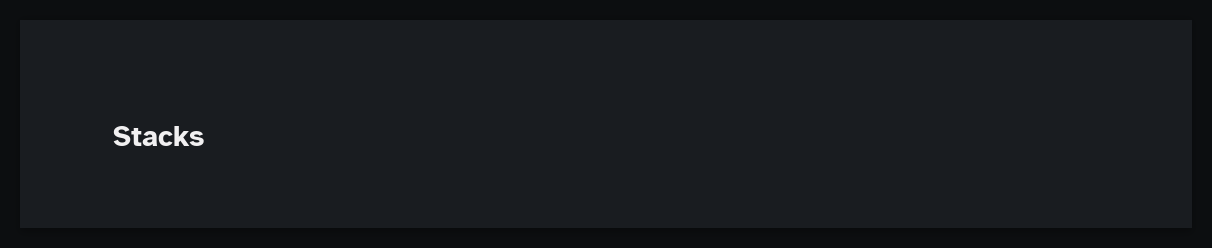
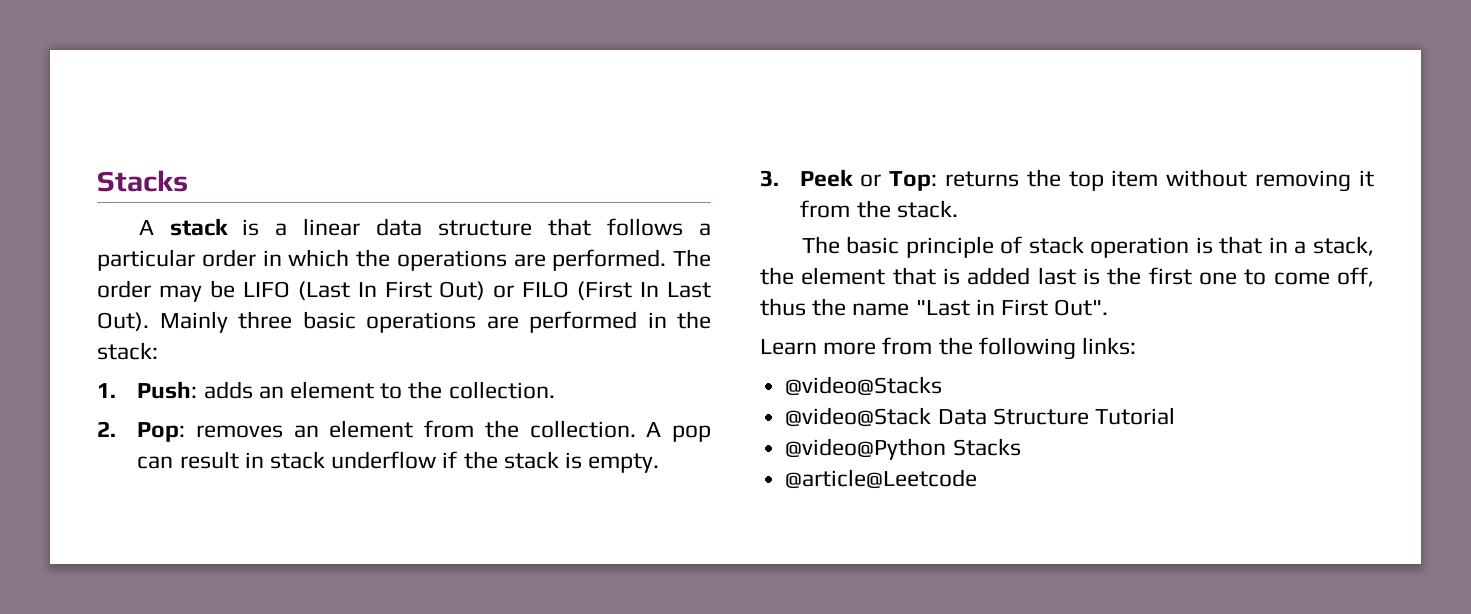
[113,126,204,146] Stacks -> [97,170,188,192] [138,218,711,236] [97,249,711,271] [97,280,711,302] [97,311,711,333] [97,342,158,360] [97,381,555,399] [97,420,711,442] [137,451,660,473] [760,169,1374,192] [800,200,958,218] [801,236,1374,258] [760,267,1374,287] [760,298,1109,316] [760,337,1137,360] [785,376,943,396] [785,407,1175,427] [785,438,1021,460] [785,469,978,489] Stacks // A stack is a linear data structure that follows a particular order in which the operations are performed. The order may be LIFO (Last In First Out) or FILO (First In Last Out). Mainly three basic operations are performed in the stack: // 1. Push: adds an element to the collection. // 2. Pop: removes an element from the collection. A pop can result in stack underflow if the stack is empty. // 3. Peek or Top: returns the top item without removing it from the stack. // The basic principle of stack operation is that in a stack, the element that is added last is the first one to come off, thus the name "Last in First Out". // Learn more from the following links: // @video@Stacks // @video@Stack Data Structure Tutorial // @video@Python Stacks // @article@Leetcode

